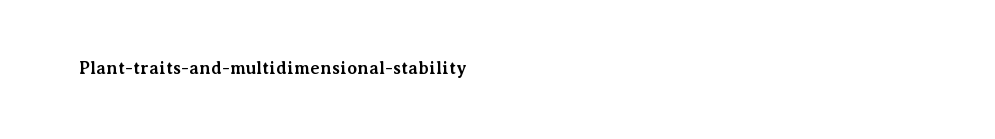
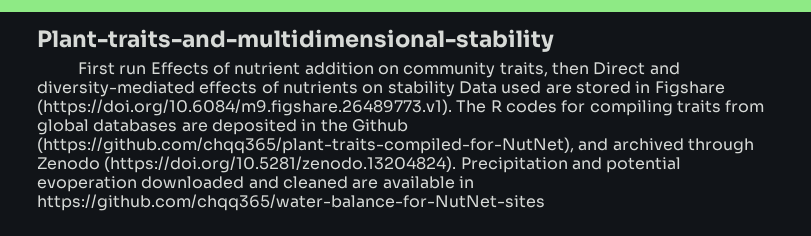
(467, 69) none -> [78,62,680,78] [37,81,725,97] [37,99,765,116] [37,119,408,135] [37,137,754,154] [37,156,682,173] [37,176,474,192] [37,194,545,211] // First run Effects of nutrient addition on community traits, then Direct and diversity-mediated effects of nutrients on stability Data used are stored in Figshare (https://doi.org/10.6084/m9.figshare.26489773.v1). The R codes for compiling traits from global databases are deposited in the Github (https://github.com/chqq365/plant-traits-compiled-for-NutNet), and archived through Zenodo (https://doi.org/10.5281/zenodo.13204824). Precipitation and potential evoperation downloaded and cleaned are available in https://github.com/chqq365/water-balance-for-NutNet-sites

